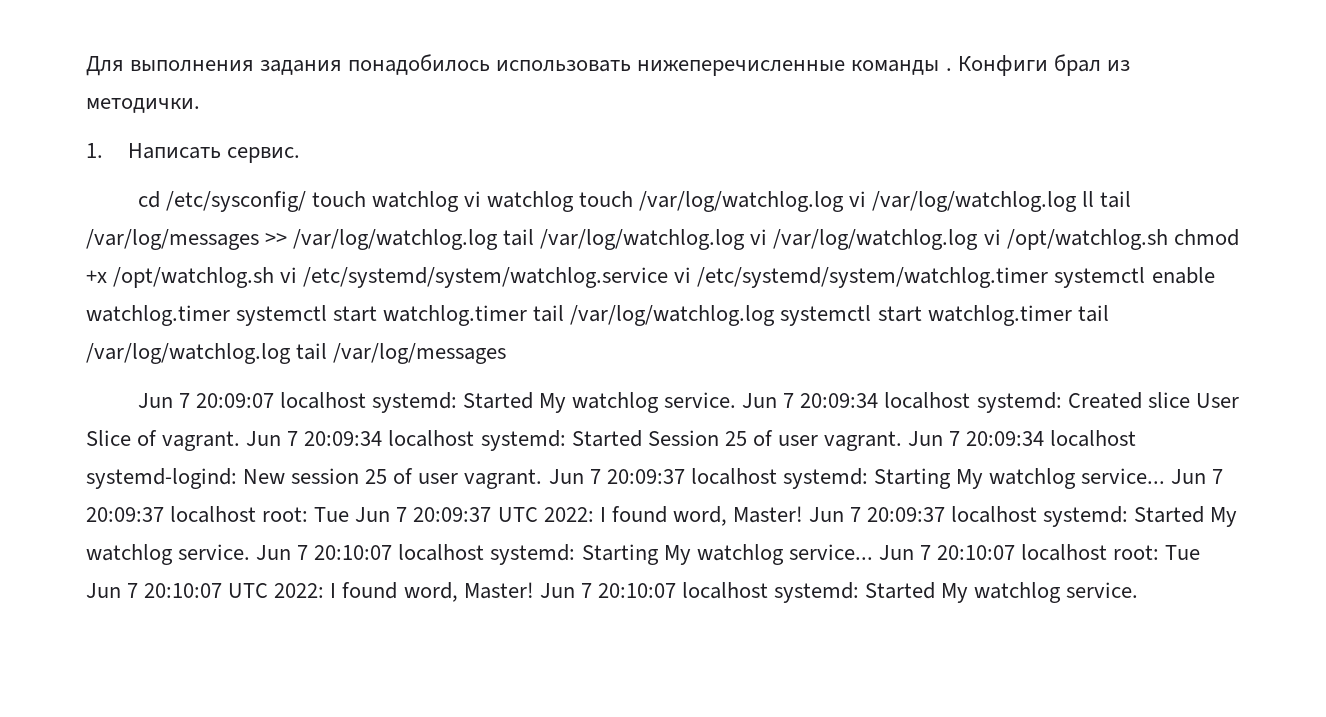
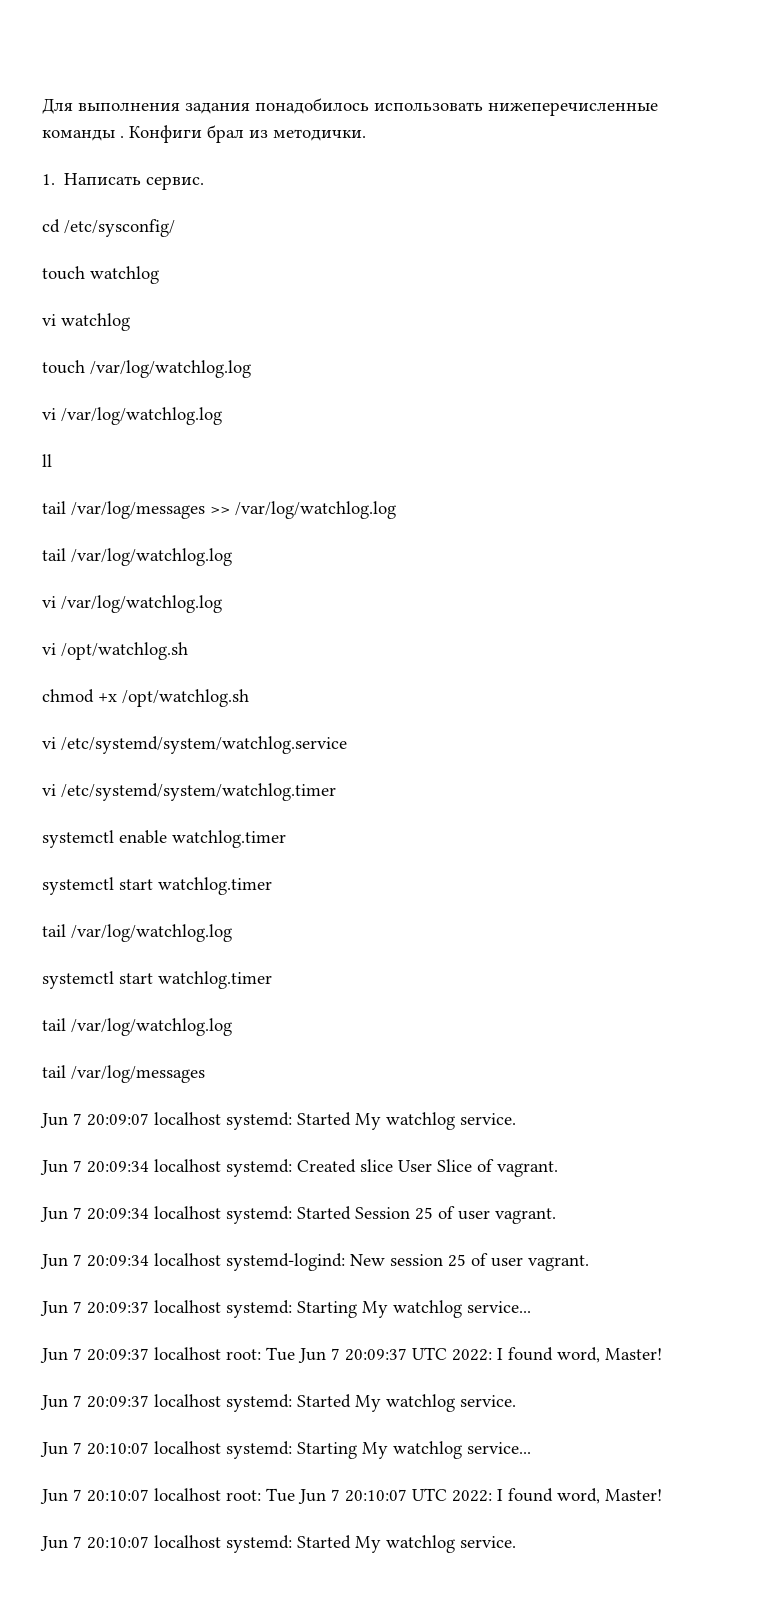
(306, 201) none -> (175, 228) //
(459, 201) none -> (159, 275) //
(574, 201) none -> (130, 322) //
[849,191,1078,212] vi /var/log/watchlog.log -> [42,407,222,425] // vi /var/log/watchlog.log //
(1095, 199) none -> (52, 460) //
[503,229,979,250] tail /var/log/watchlog.log vi /var/log/watchlog.log -> [42,548,232,566] [42,595,222,613] // tail /var/log/watchlog.log // vi /var/log/watchlog.log //
(1168, 239) none -> (188, 651) //
(275, 277) none -> (249, 698) //
(669, 277) none -> (347, 745) //
(1049, 277) none -> (336, 792) //
[236,305,1109,326] [86,343,291,364] systemctl start watchlog.timer tail /var/log/watchlog.log systemctl start watchlog.timer tail /var/log/watchlog.log -> [42,877,272,895] [42,924,232,942] [42,971,272,989] [42,1018,232,1036] // systemctl start watchlog.timer // tail /var/log/watchlog.log // systemctl start watchlog.timer // tail /var/log/watchlog.log //
(737, 400) none -> (516, 1119) //
(241, 441) none -> (558, 1169) //
(902, 441) none -> (556, 1216) //
(543, 479) none -> (589, 1263) //
(1166, 476) none -> (531, 1307) //
(803, 514) none -> (662, 1354) //
(251, 552) none -> (516, 1401) //
(873, 552) none -> (531, 1448) //
(534, 590) none -> (662, 1495) //

